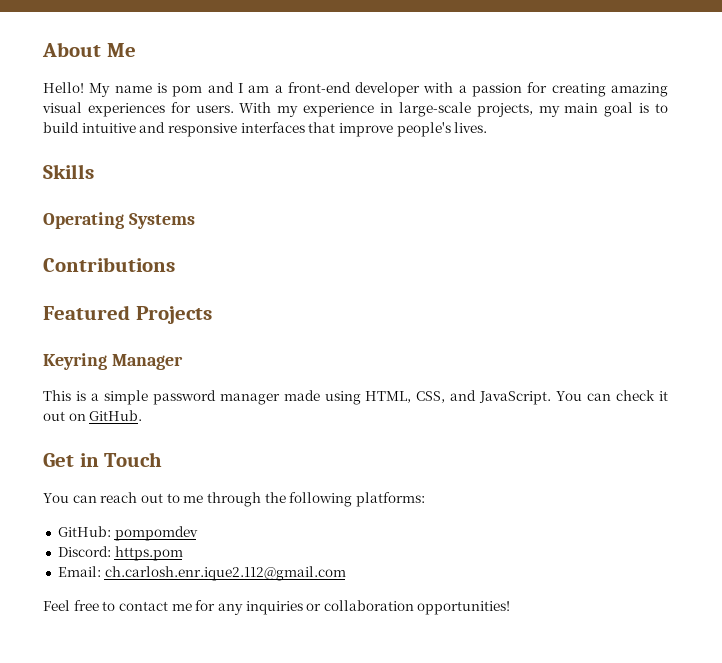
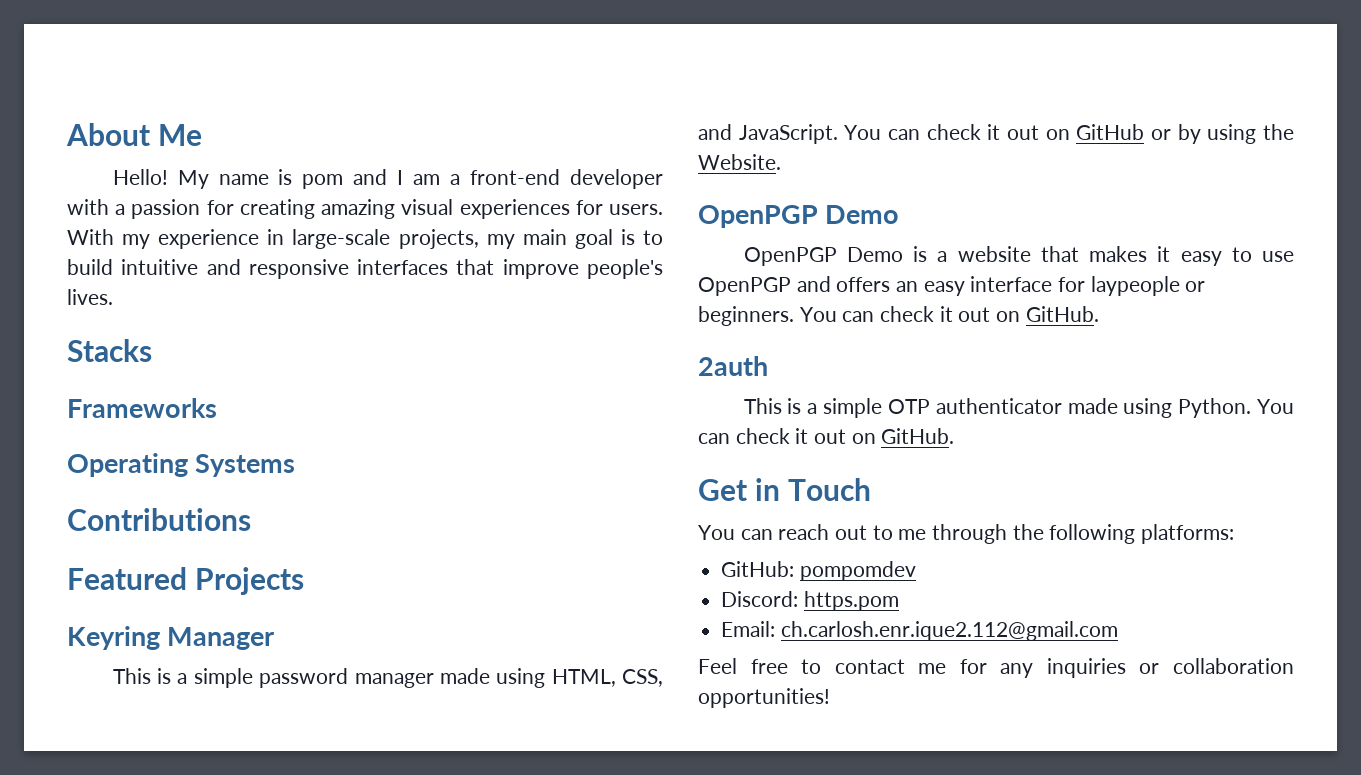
[43,164,94,179] Skills -> [67,339,152,362] [67,398,217,418] Stacks // Frameworks
(86, 417) none -> [1076,124,1294,144] [698,154,781,170] [698,205,900,228] [743,246,1294,266] [698,276,1206,296] [698,306,1099,326] [698,356,768,376] [743,398,1294,418] [698,428,876,444] GitHub or by using the Website. // OpenPGP Demo // OpenPGP Demo is a website that makes it easy to use OpenPGP and offers an easy interface for laypeople or beginners. You can check it out on GitHub. // 2auth // This is a simple OTP authenticator made using Python. You can check it out on

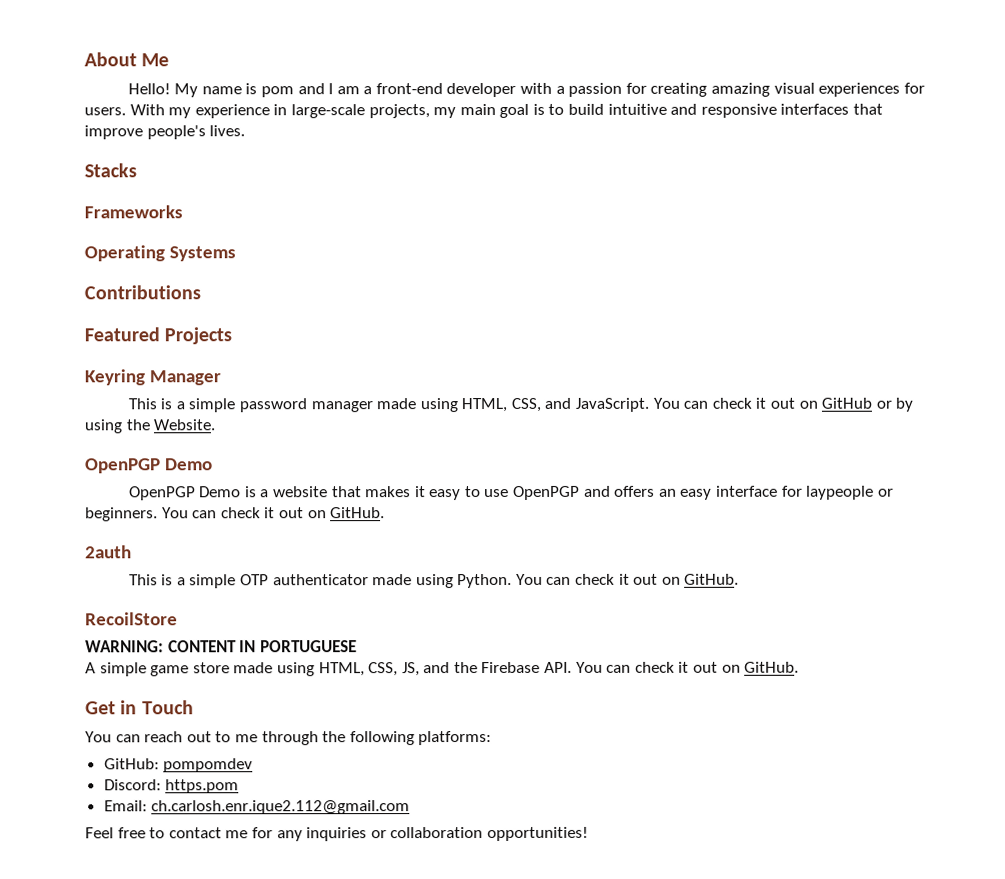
(955, 436) none -> [85,612,178,626] [85,640,357,653] [85,661,800,677] // RecoilStore // WARNING: CONTENT IN PORTUGUESE // A simple game store made using HTML, CSS, JS, and the Firebase API. You can check it out on GitHub.

